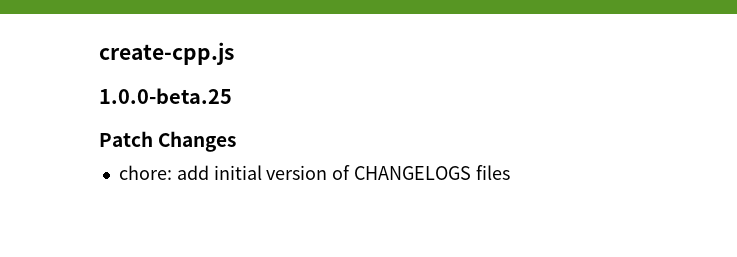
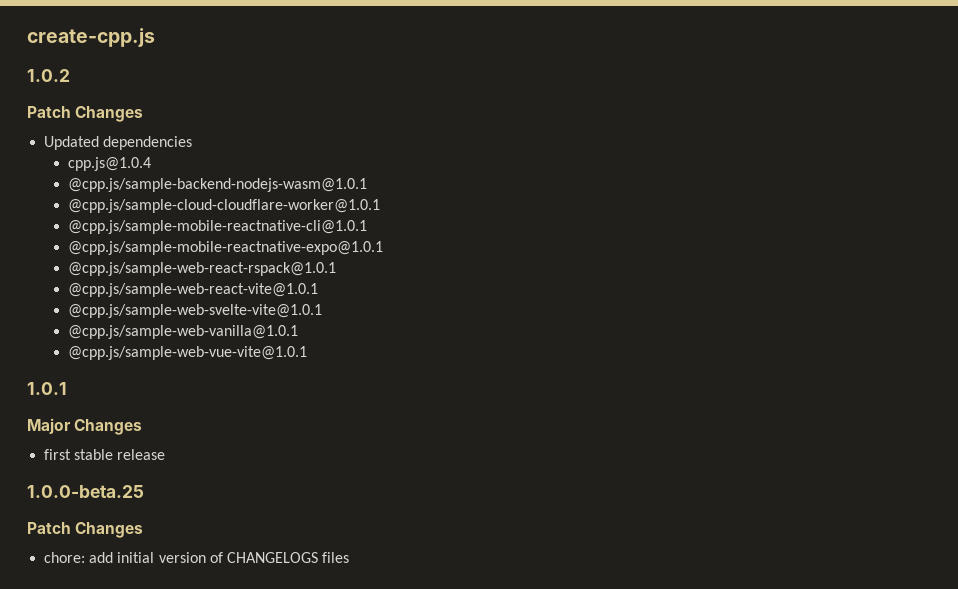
(234, 53) none -> [27,69,70,82] [27,106,144,122] [44,136,193,150] [67,157,151,171] [67,178,367,192] [67,199,380,213] [67,220,367,234] [67,241,383,255] [67,262,336,276] [67,283,318,297] [67,304,322,318] [67,325,298,339] [67,346,307,360] [27,382,67,395] [27,418,143,435] [44,449,166,460] // 1.0.2 // Patch Changes // Updated dependencies // cpp.js@1.0.4 // @cpp.js/sample-backend-nodejs-wasm@1.0.1 // @cpp.js/sample-cloud-cloudflare-worker@1.0.1 // @cpp.js/sample-mobile-reactnative-cli@1.0.1 // @cpp.js/sample-mobile-reactnative-expo@1.0.1 // @cpp.js/sample-web-react-rspack@1.0.1 // @cpp.js/sample-web-react-vite@1.0.1 // @cpp.js/sample-web-svelte-vite@1.0.1 // @cpp.js/sample-web-vanilla@1.0.1 // @cpp.js/sample-web-vue-vite@1.0.1 // 1.0.1 // Major Changes // first stable release

